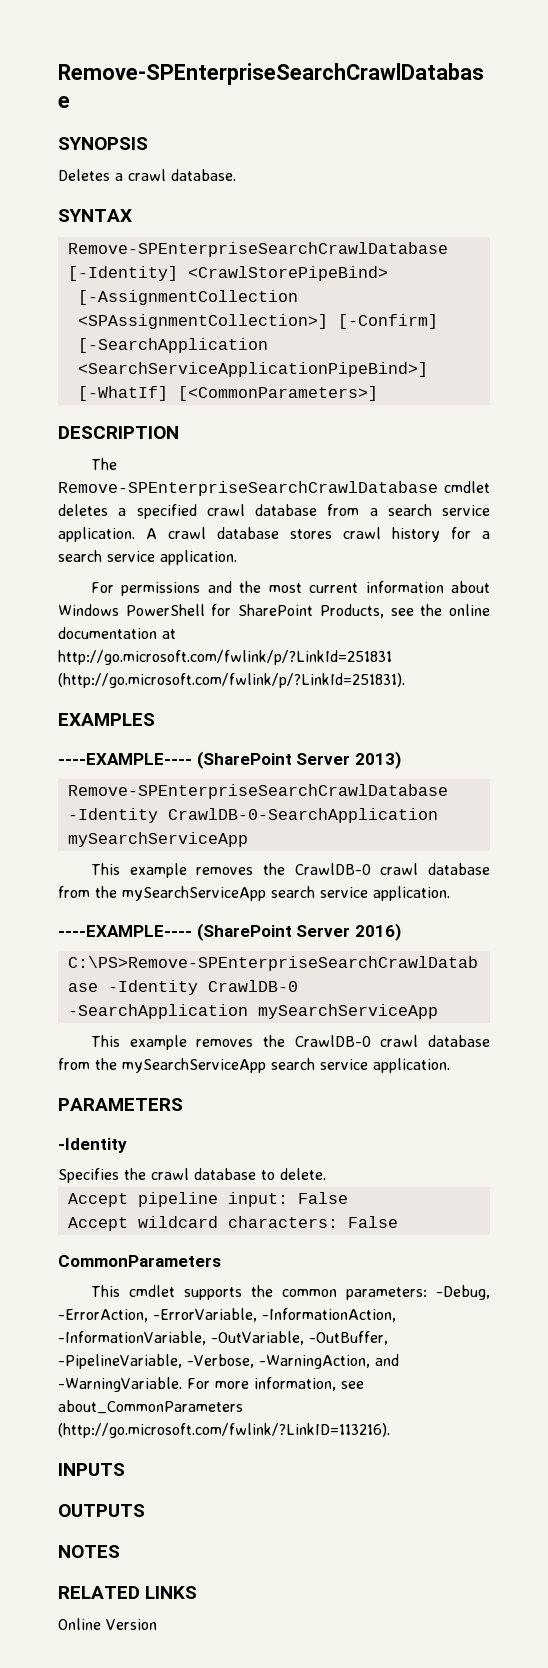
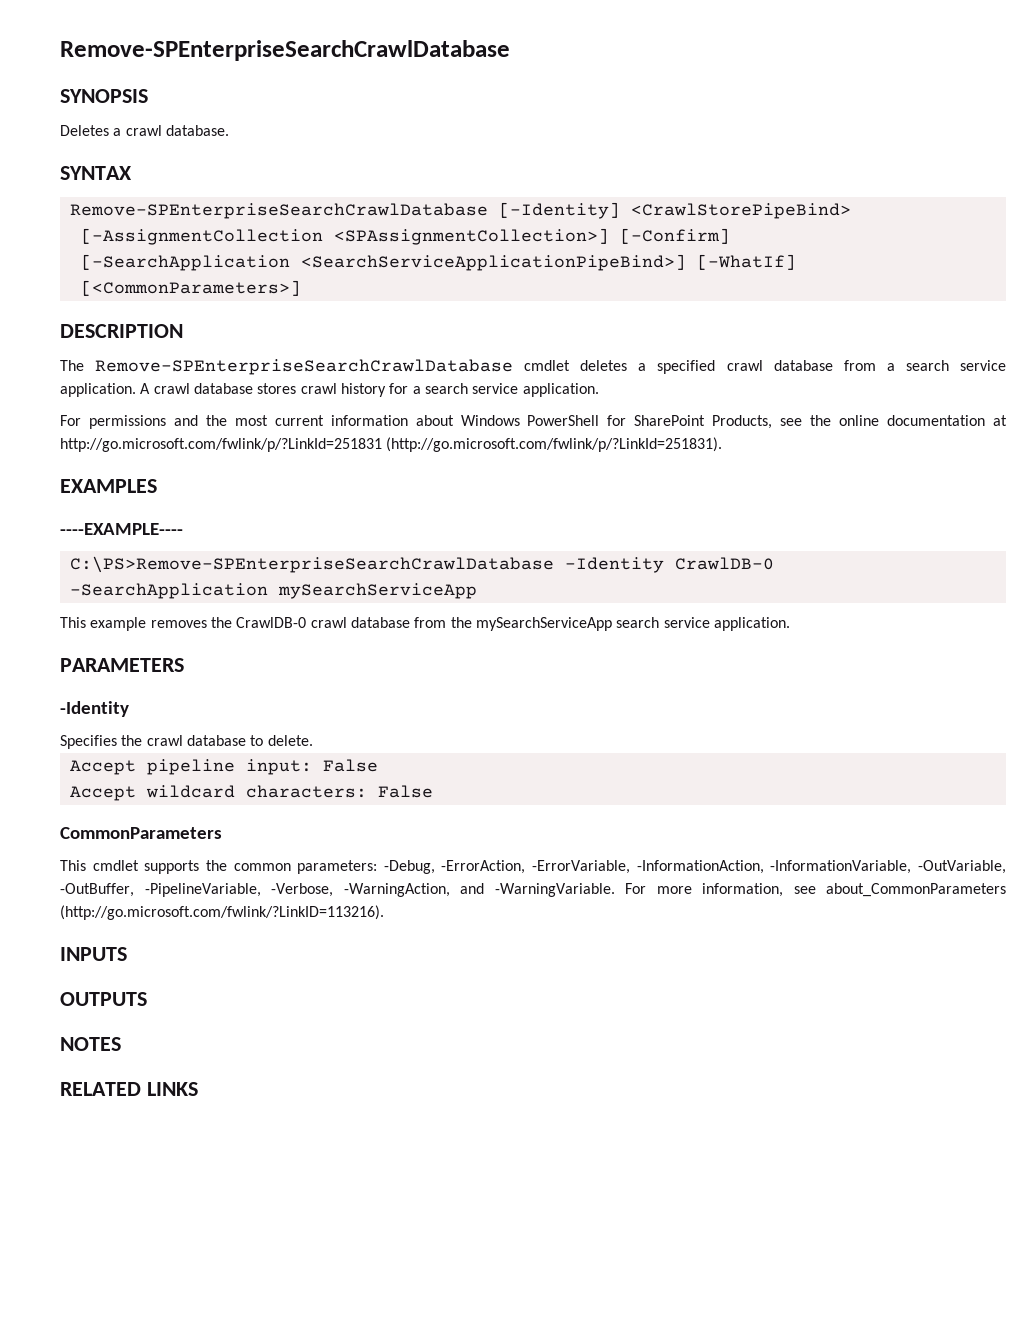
[196,751,401,769] [67,784,448,799] [67,808,438,823] [67,832,248,847] [90,863,490,878] [58,886,450,901] [58,923,401,941] (SharePoint Server 2013) // Remove-SPEnterpriseSearchCrawlDatabase -Identity CrawlDB-0-SearchApplication mySearchServiceApp // This example removes the CrawlDB-0 crawl database from the mySearchServiceApp search service application. // ----EXAMPLE---- (SharePoint Server 2016) -> (183, 529) none
[58,1618,157,1630] // Online Version -> (198, 1089) none

